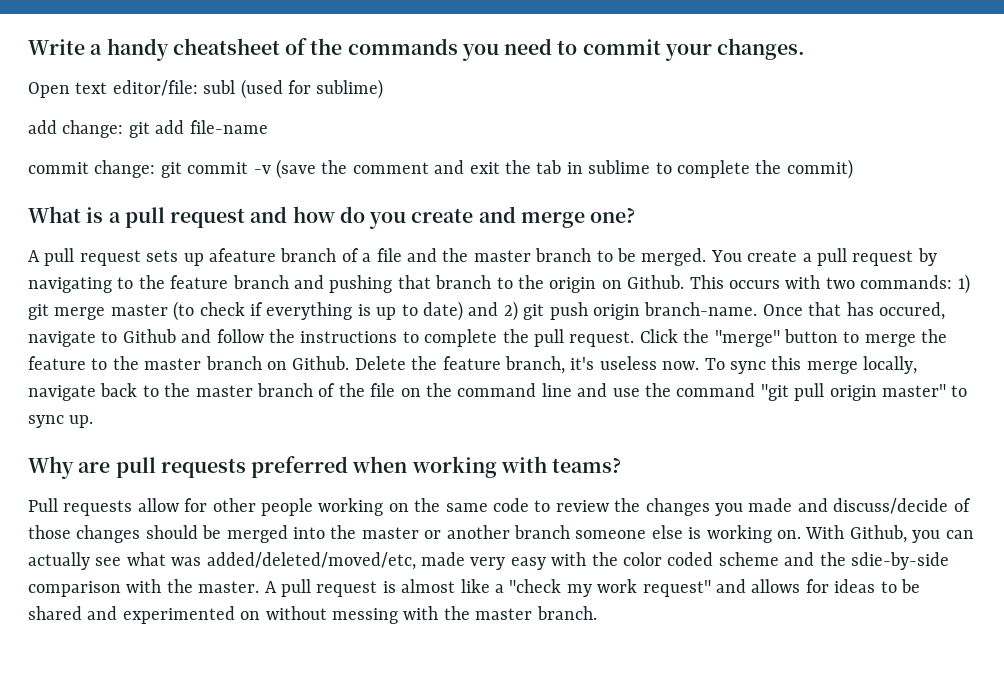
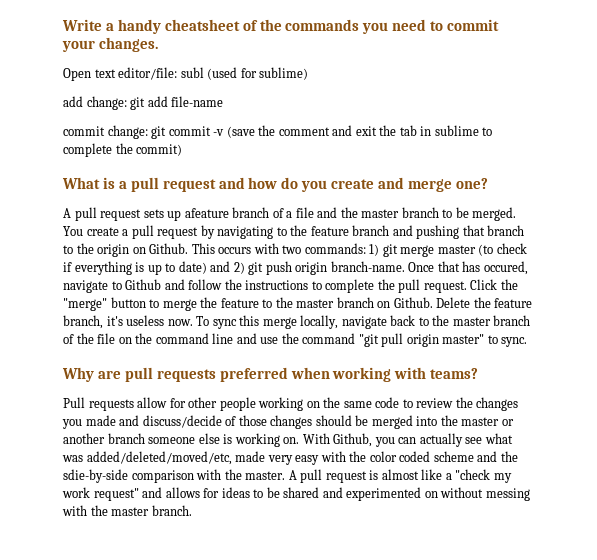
[28,415,94,428] sync up. -> [501,337,528,347] sync.

